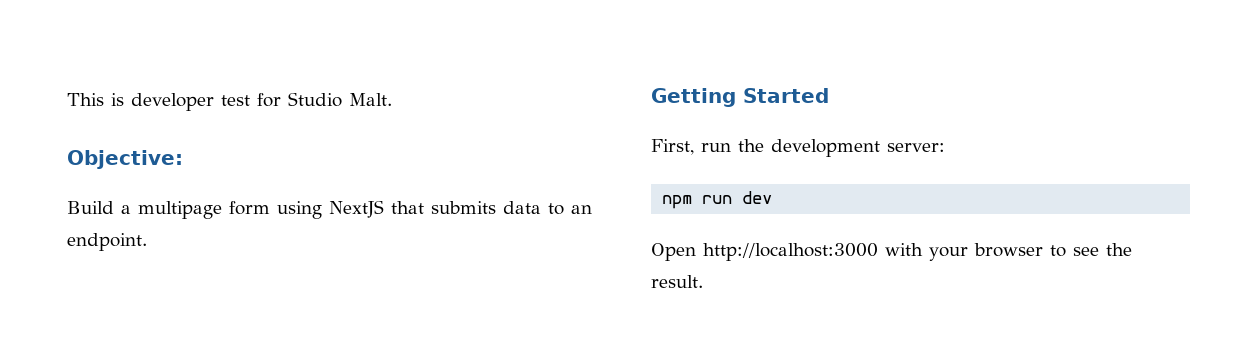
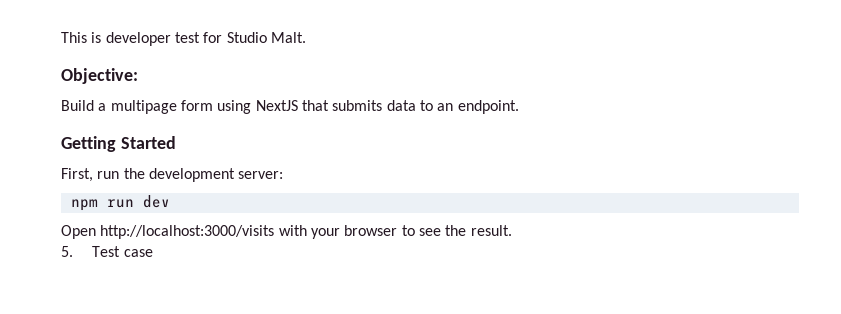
[703,243,878,261] http://localhost:3000 -> [100,225,275,239] http://localhost:3000/visits
(703, 281) none -> [61,246,153,257] // 5. Test case

